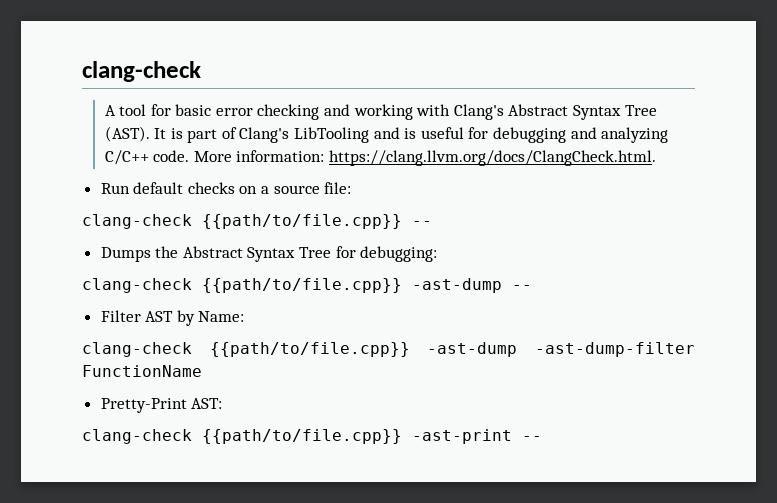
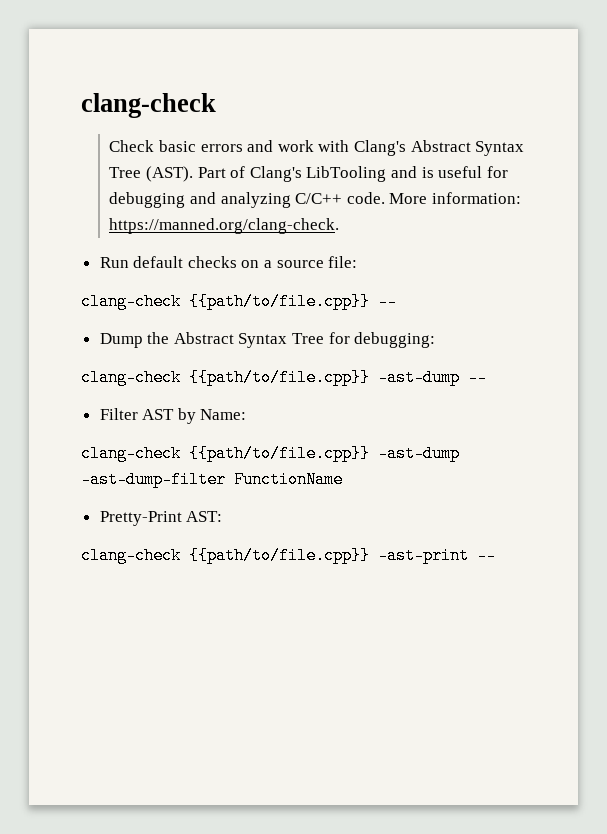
[104,104,413,120] A tool for basic error checking and working -> [109,140,314,152] Check basic errors and work
[154,128,218,143] It is part -> [197,167,226,178] Part
[328,150,656,166] https://clang.llvm.org/docs/ClangCheck.html. -> [109,218,340,234] https://manned.org/clang-check.
[100,247,151,262] Dumps -> [99,333,143,348] Dump

